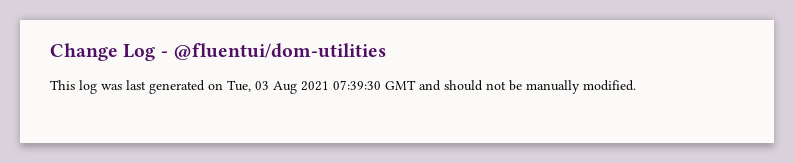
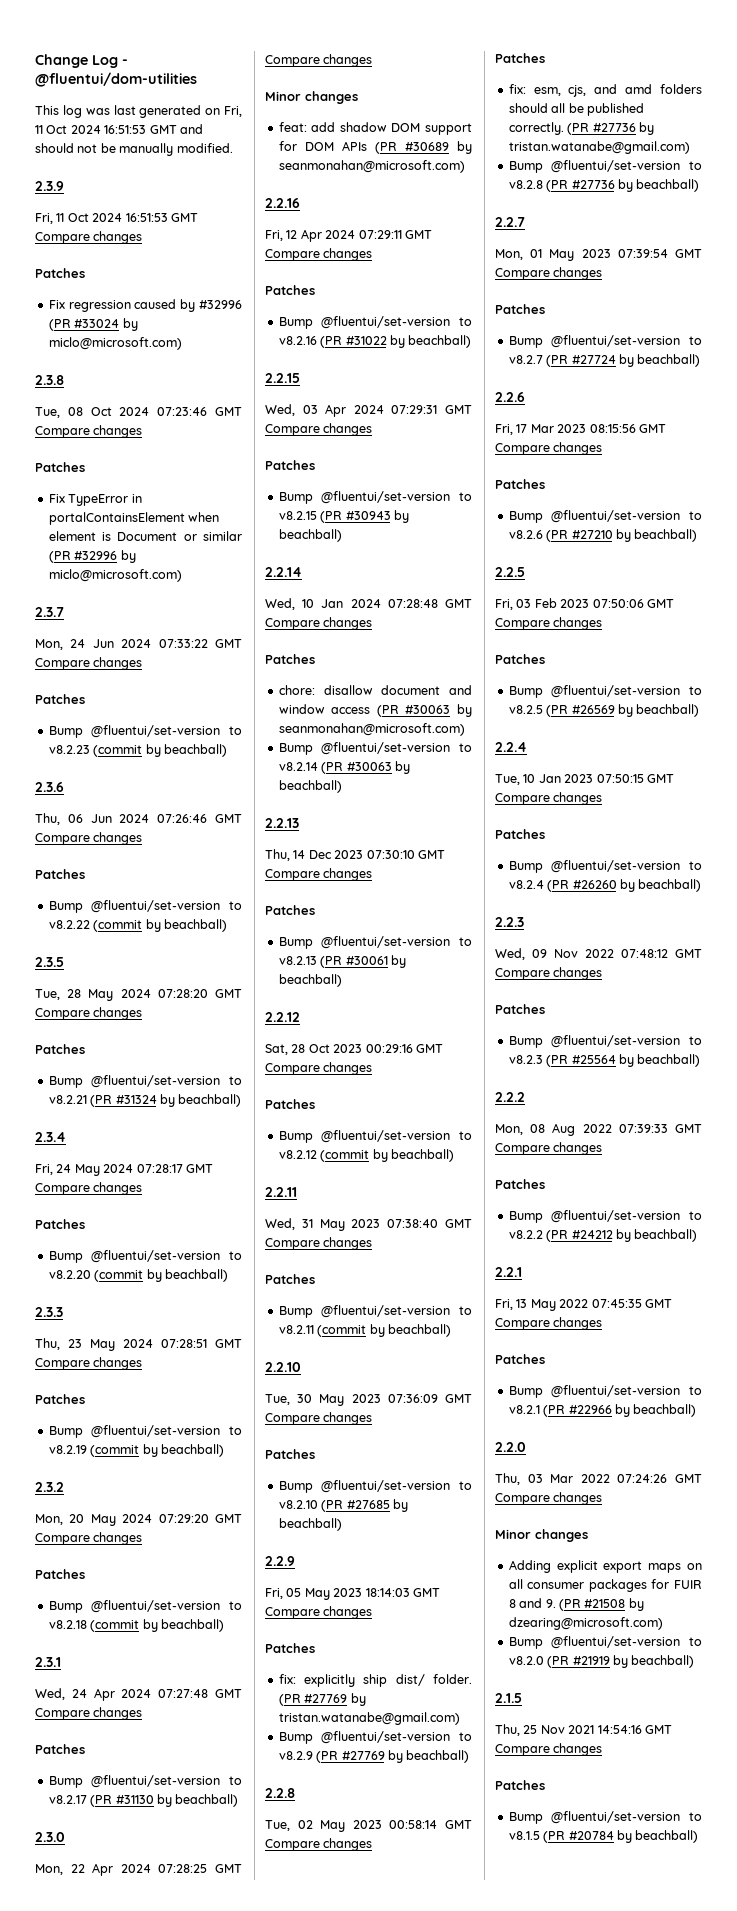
[227,80,381,94] Tue, 03 Aug 2021 07:39:30 -> [224,106,242,117] [35,125,147,134] Fri, 11 Oct 2024 16:51:53
(636, 85) none -> [35,181,64,191] [35,213,198,224] [35,231,143,244] [35,268,85,278] [48,299,242,312] [48,318,138,331] [48,337,182,350] [35,375,64,385] [35,407,242,418] [35,425,143,438] [35,462,85,472] [48,494,142,506] [48,512,220,525] [48,531,242,541] [48,550,136,563] [48,569,182,582] [35,607,64,617] [35,639,243,650] [35,657,143,670] [35,694,85,704] [48,725,242,738] [48,744,227,757] [35,782,64,792] [35,813,242,825] [35,832,143,845] [35,869,85,879] [48,900,242,913] [48,919,227,932] [35,957,64,967] [35,989,242,1001] [35,1007,143,1020] [35,1044,85,1054] [48,1075,242,1088] [48,1094,242,1107] [35,1132,66,1142] [35,1164,213,1176] [35,1182,143,1195] [35,1219,85,1229] [48,1250,242,1263] [48,1269,228,1282] [35,1307,63,1317] [35,1338,242,1351] [35,1357,143,1370] [35,1394,85,1404] [48,1425,242,1438] [48,1444,224,1457] [35,1482,64,1492] [35,1514,243,1526] [35,1532,143,1545] [35,1569,85,1579] [48,1600,242,1613] [48,1619,224,1632] [35,1657,61,1667] [35,1688,242,1701] [35,1707,143,1720] [35,1744,85,1754] [48,1775,242,1788] [48,1794,239,1807] [35,1832,65,1842] [35,1863,242,1876] [265,54,373,67] [265,91,358,104] [278,122,472,135] [278,141,472,154] [278,160,465,173] [265,198,300,208] [265,229,432,242] [265,248,373,261] [265,285,315,295] [278,316,472,329] [278,335,472,348] [265,373,300,383] [265,404,472,417] [265,423,373,436] [265,460,315,470] [278,491,472,504] [278,510,409,523] [278,529,342,542] [265,567,302,577] [265,598,472,610] [265,617,373,630] [265,654,315,664] [278,685,472,695] [278,704,472,717] [278,723,465,736] [278,742,472,755] [278,761,410,774] [278,780,342,793] [265,818,299,828] [265,849,445,861] [265,868,373,881] [265,905,315,915] [278,936,472,949] [278,955,406,968] [278,974,342,987] [265,1012,300,1022] [265,1044,443,1055] [265,1062,373,1075] [265,1099,315,1109] [278,1130,472,1143] [278,1149,454,1162] [265,1187,297,1197] [265,1218,472,1231] [265,1237,373,1250] [265,1274,315,1284] [278,1305,472,1318] [278,1324,451,1337] [265,1362,301,1372] [265,1394,472,1406] [265,1412,373,1425] [265,1449,315,1459] [278,1480,472,1493] [278,1499,408,1512] [278,1518,342,1531] [265,1556,295,1566] [265,1588,440,1600] [265,1606,373,1619] [265,1643,315,1653] [278,1674,472,1687] [278,1693,366,1706] [278,1712,460,1725] [278,1731,472,1744] [278,1750,470,1763] [265,1788,295,1798] [265,1820,472,1832] [265,1838,373,1851] [495,53,545,63] [508,84,702,97] [508,103,644,116] [508,122,654,135] [508,141,690,154] [508,160,702,173] [508,179,700,192] [495,217,525,227] [495,249,702,261] [495,267,603,280] [495,304,545,314] [508,335,702,348] [508,354,701,367] [495,392,525,402] [495,424,666,435] [495,442,603,455] [495,479,545,489] [508,510,702,523] [508,529,698,542] [495,567,525,577] [495,598,674,610] [495,617,603,630] [495,654,545,664] [508,685,702,698] [508,704,700,717] [495,742,527,752] [495,774,674,785] [495,792,603,805] [495,829,545,839] [508,860,702,873] [508,879,702,892] [495,917,524,927] [495,948,702,960] [495,967,603,980] [495,1004,545,1014] [508,1035,702,1048] [508,1054,701,1067] [495,1092,525,1102] [495,1123,702,1136] [495,1142,603,1155] [495,1179,545,1189] [508,1210,702,1223] [508,1229,698,1242] [495,1267,522,1277] [495,1299,672,1311] [495,1317,603,1330] [495,1354,545,1364] [508,1385,702,1398] [508,1404,697,1417] [495,1442,526,1452] [495,1473,702,1485] [495,1492,603,1505] [495,1529,588,1542] [508,1560,702,1573] [508,1579,702,1592] [508,1598,644,1611] [508,1617,663,1630] [508,1636,702,1649] [508,1655,695,1668] [495,1693,522,1703] [495,1724,672,1736] [495,1743,603,1756] [495,1780,545,1790] [508,1811,702,1824] [508,1830,699,1843] // 2.3.9 // Fri, 11 Oct 2024 16:51:53 GMT Compare changes // Patches // Fix regression caused by #32996 (PR #33024 by miclo@microsoft.com) // 2.3.8 // Tue, 08 Oct 2024 07:23:46 GMT Compare changes // Patches // Fix TypeError in portalContainsElement when element is Document or similar (PR #32996 by miclo@microsoft.com) // 2.3.7 // Mon, 24 Jun 2024 07:33:22 GMT Compare changes // Patches // Bump @fluentui/set-version to v8.2.23 (commit by beachball) // 2.3.6 // Thu, 06 Jun 2024 07:26:46 GMT Compare changes // Patches // Bump @fluentui/set-version to v8.2.22 (commit by beachball) // 2.3.5 // Tue, 28 May 2024 07:28:20 GMT Compare changes // Patches // Bump @fluentui/set-version to v8.2.21 (PR #31324 by beachball) // 2.3.4 // Fri, 24 May 2024 07:28:17 GMT Compare changes // Patches // Bump @fluentui/set-version to v8.2.20 (commit by beachball) // 2.3.3 // Thu, 23 May 2024 07:28:51 GMT Compare changes // Patches // Bump @fluentui/set-version to v8.2.19 (commit by beachball) // 2.3.2 // Mon, 20 May 2024 07:29:20 GMT Compare changes // Patches // Bump @fluentui/set-version to v8.2.18 (commit by beachball) // 2.3.1 // Wed, 24 Apr 2024 07:27:48 GMT Compare changes // Patches // Bump @fluentui/set-version to v8.2.17 (PR #31130 by beachball) // 2.3.0 // Mon, 22 Apr 2024 07:28:25 GMT Compare changes // Minor changes // feat: add shadow DOM support for DOM APIs (PR #30689 by seanmonahan@microsoft.com) // 2.2.16 // Fri, 12 Apr 2024 07:29:11 GMT Compare changes // Patches // Bump @fluentui/set-version to v8.2.16 (PR #31022 by beachball) // 2.2.15 // Wed, 03 Apr 2024 07:29:31 GMT Compare changes // Patches // Bump @fluentui/set-version to v8.2.15 (PR #30943 by beachball) // 2.2.14 // Wed, 10 Jan 2024 07:28:48 GMT Compare changes // Patches // chore: disallow document and window access (PR #30063 by seanmonahan@microsoft.com) // Bump @fluentui/set-version to v8.2.14 (PR #30063 by beachball) // 2.2.13 // Thu, 14 Dec 2023 07:30:10 GMT Compare changes // Patches // Bump @fluentui/set-version to v8.2.13 (PR #30061 by beachball) // 2.2.12 // Sat, 28 Oct 2023 00:29:16 GMT Compare changes // Patches // Bump @fluentui/set-version to v8.2.12 (commit by beachball) // 2.2.11 // Wed, 31 May 2023 07:38:40 GMT Compare changes // Patches // Bump @fluentui/set-version to v8.2.11 (commit by beachball) // 2.2.10 // Tue, 30 May 2023 07:36:09 GMT Compare changes // Patches // Bump @fluentui/set-version to v8.2.10 (PR #27685 by beachball) // 2.2.9 // Fri, 05 May 2023 18:14:03 GMT Compare changes // Patches // fix: explicitly ship dist/ folder. (PR #27769 by tristan.watanabe@gmail.com) // Bump @fluentui/set-version to v8.2.9 (PR #27769 by beachball) // 2.2.8 // Tue, 02 May 2023 00:58:14 GMT Compare changes // Patches // fix: esm, cjs, and amd folders should all be published correctly. (PR #27736 by tristan.watanabe@gmail.com) // Bump @fluentui/set-version to v8.2.8 (PR #27736 by beachball) // 2.2.7 // Mon, 01 May 2023 07:39:54 GMT Compare changes // Patches // Bump @fluentui/set-version to v8.2.7 (PR #27724 by beachball) // 2.2.6 // Fri, 17 Mar 2023 08:15:56 GMT Compare changes // Patches // Bump @fluentui/set-version to v8.2.6 (PR #27210 by beachball) // 2.2.5 // Fri, 03 Feb 2023 07:50:06 GMT Compare changes // Patches // Bump @fluentui/set-version to v8.2.5 (PR #26569 by beachball) // 2.2.4 // Tue, 10 Jan 2023 07:50:15 GMT Compare changes // Patches // Bump @fluentui/set-version to v8.2.4 (PR #26260 by beachball) // 2.2.3 // Wed, 09 Nov 2022 07:48:12 GMT Compare changes // Patches // Bump @fluentui/set-version to v8.2.3 (PR #25564 by beachball) // 2.2.2 // Mon, 08 Aug 2022 07:39:33 GMT Compare changes // Patches // Bump @fluentui/set-version to v8.2.2 (PR #24212 by beachball) // 2.2.1 // Fri, 13 May 2022 07:45:35 GMT Compare changes // Patches // Bump @fluentui/set-version to v8.2.1 (PR #22966 by beachball) // 2.2.0 // Thu, 03 Mar 2022 07:24:26 GMT Compare changes // Minor changes // Adding explicit export maps on all consumer packages for FUIR 8 and 9. (PR #21508 by dzearing@microsoft.com) // Bump @fluentui/set-version to v8.2.0 (PR #21919 by beachball) // 2.1.5 // Thu, 25 Nov 2021 14:54:16 GMT Compare changes // Patches // Bump @fluentui/set-version to v8.1.5 (PR #20784 by beachball)

